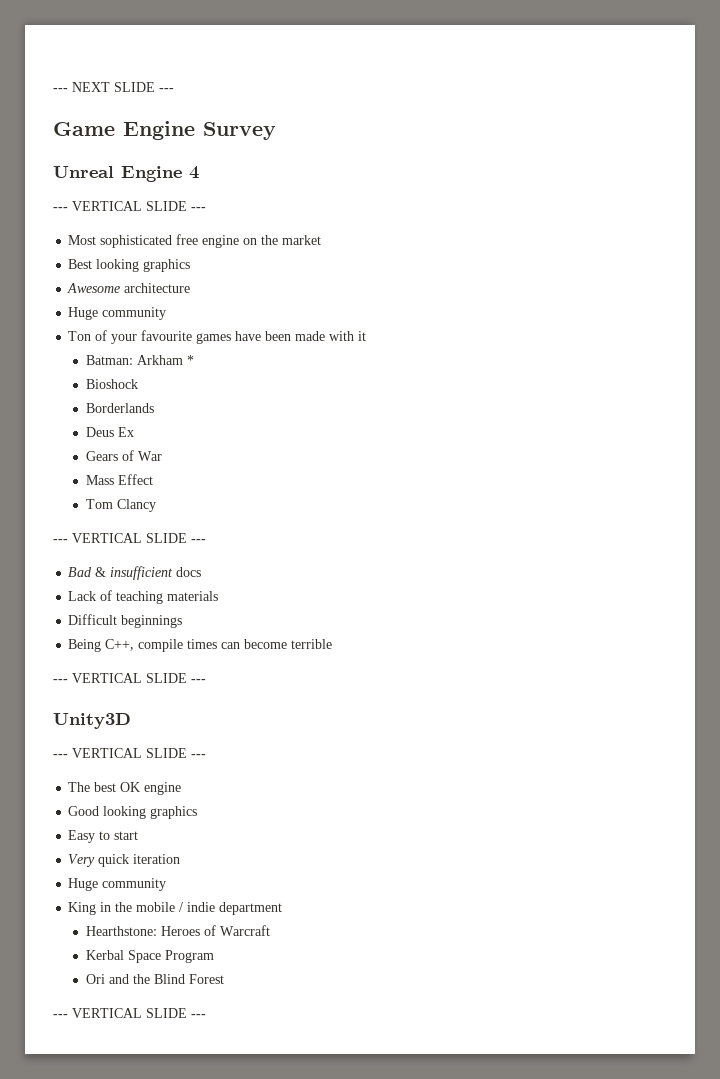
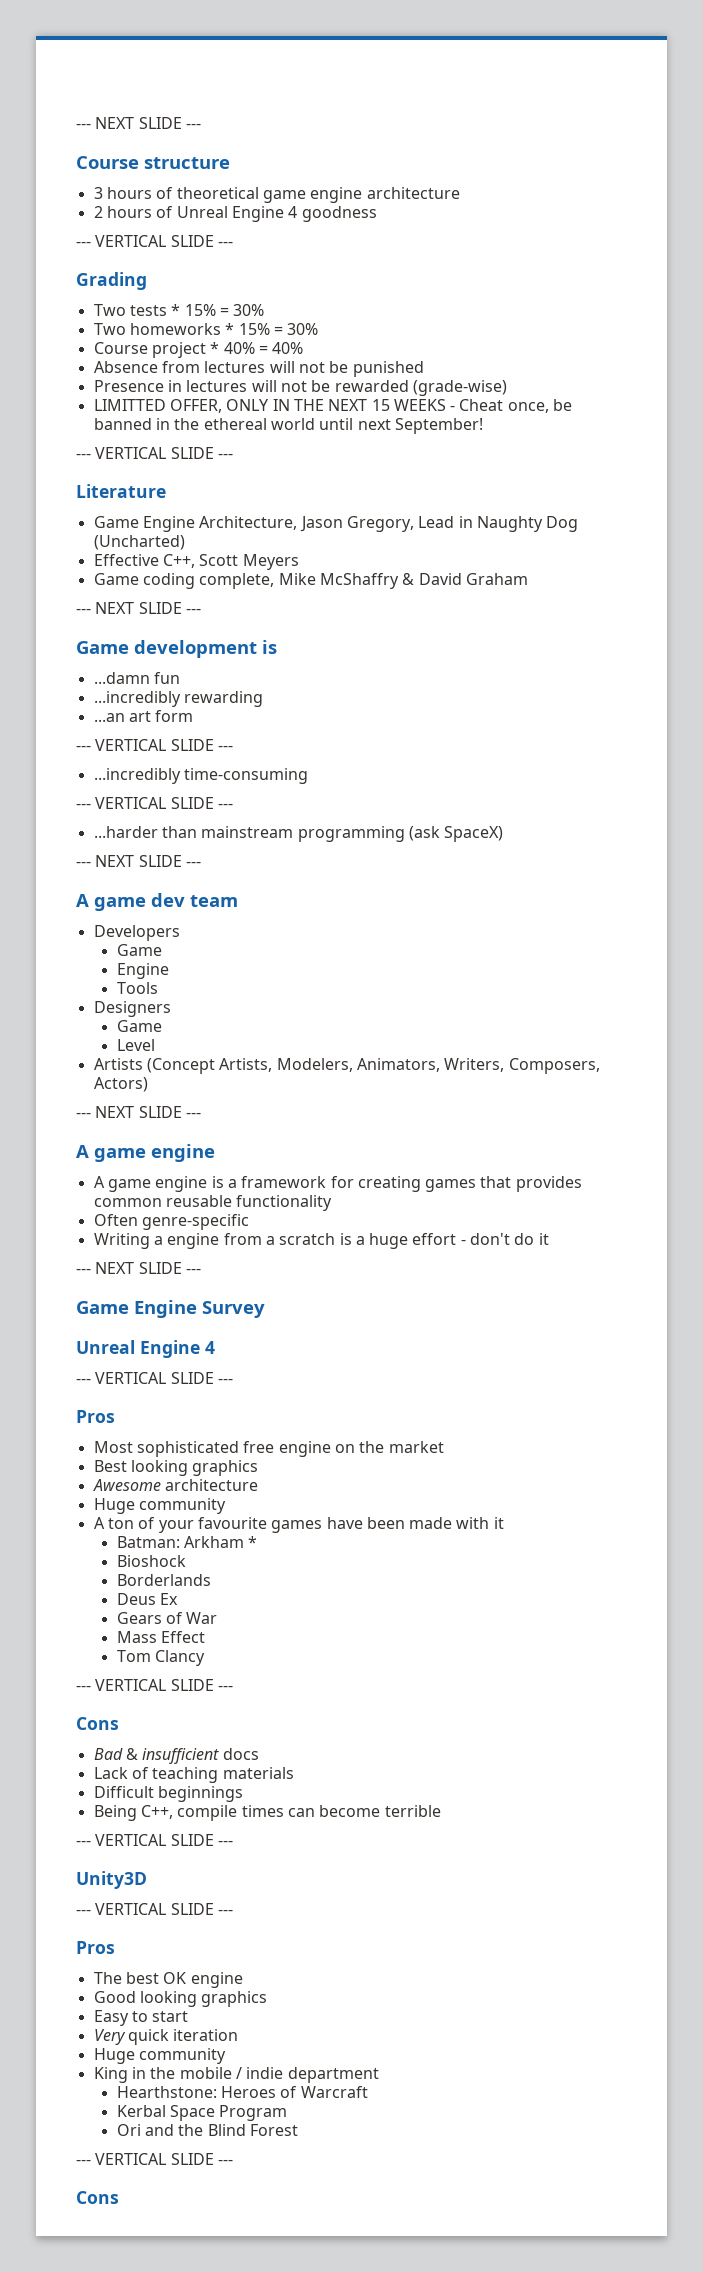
[53,82,174,92] --- NEXT SLIDE --- -> [76,117,201,129] [76,156,230,169] [93,187,460,203] [93,206,377,222] [76,235,233,247] [76,272,147,290] [93,304,265,316] [93,323,319,335] [93,342,304,358] [93,361,424,377] [93,380,507,396] [93,399,573,413] [93,418,483,434] [76,447,233,459] [76,484,166,498] [93,516,579,532] [93,535,185,550] [93,554,299,570] [93,573,528,589] [76,602,201,614] [76,640,277,658] [93,672,180,684] [93,691,263,707] [93,710,194,722] [76,739,233,751] [93,768,308,784] [76,797,233,809] [93,826,504,842] [76,855,201,867] [76,893,238,911] [93,925,180,941] [116,944,162,956] [116,963,169,979] [116,982,158,994] [93,1001,171,1017] [116,1020,162,1032] [116,1039,155,1051] [93,1058,600,1074] [93,1077,148,1092] [76,1106,201,1118] [76,1144,215,1162] [93,1176,582,1192] [93,1195,333,1211] [93,1214,249,1230] [93,1233,549,1249] [76,1262,201,1274] --- NEXT SLIDE --- // Course structure // 3 hours of theoretical game engine architecture // 2 hours of Unreal Engine 4 goodness // --- VERTICAL SLIDE --- // Grading // Two tests * 15% = 30% // Two homeworks * 15% = 30% // Course project * 40% = 40% // Absence from lectures will not be punished // Presence in lectures will not be rewarded (grade-wise) // LIMITTED OFFER, ONLY IN THE NEXT 15 WEEKS - Cheat once, be banned in the ethereal world until next September! // --- VERTICAL SLIDE --- // Literature // Game Engine Architecture, Jason Gregory, Lead in Naughty Dog (Uncharted) // Effective C++, Scott Meyers // Game coding complete, Mike McShaffry & David Graham // --- NEXT SLIDE --- // Game development is // ...damn fun // ...incredibly rewarding // ...an art form // --- VERTICAL SLIDE --- // ...incredibly time-consuming // --- VERTICAL SLIDE --- // ...harder than mainstream programming (ask SpaceX) // --- NEXT SLIDE --- // A game dev team // Developers // Game // Engine // Tools // Designers // Game // Level // Artists (Concept Artists, Modelers, Animators, Writers, Composers, Actors) // --- NEXT SLIDE --- // A game engine // A game engine is a framework for creating games that provides common reusable functionality // Often genre-specific // Writing a engine from a scratch is a huge effort - don't do it // --- NEXT SLIDE ---
(206, 209) none -> [76,1410,115,1423] // Pros
[68,331,92,341] Ton -> [93,1517,134,1529] A ton
(206, 541) none -> [76,1717,119,1730] // Cons
(206, 756) none -> [76,1941,115,1954] // Pros
(206, 1016) none -> [76,2191,119,2204] // Cons

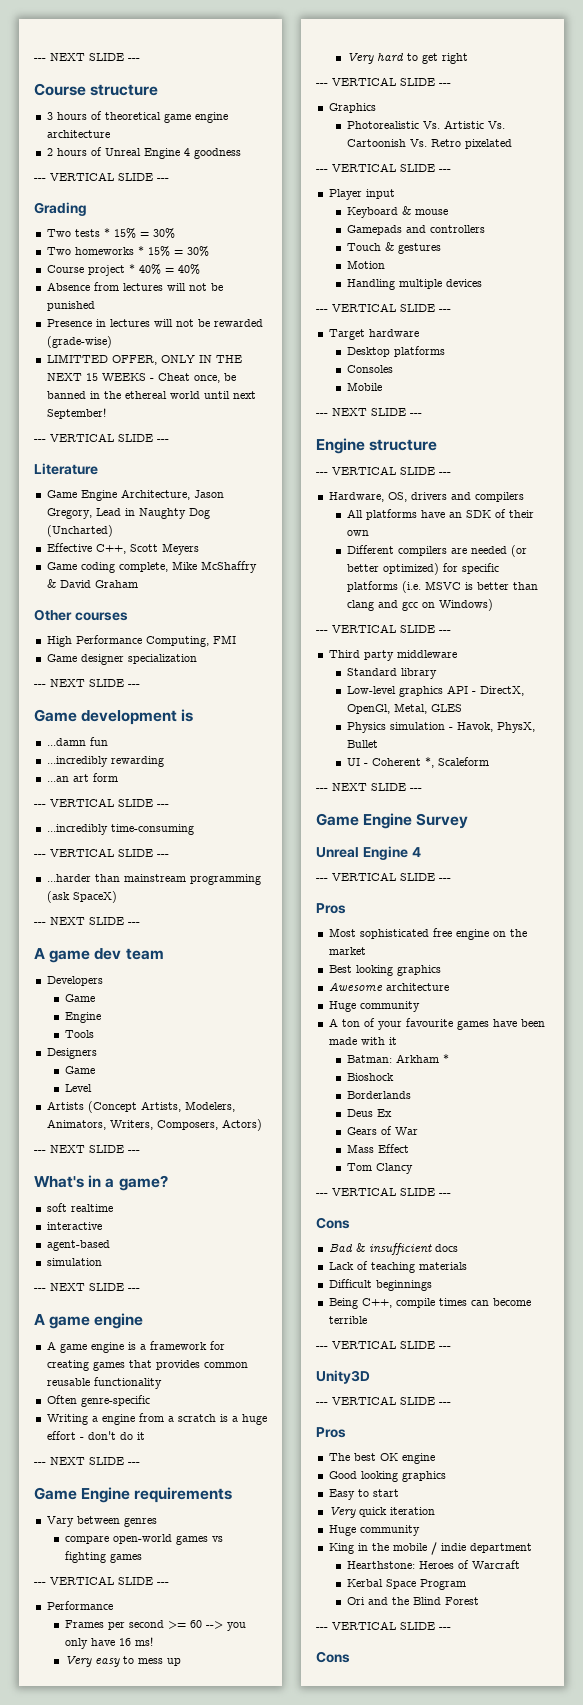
(528, 579) none -> [34,609,128,621] [46,635,236,647] [46,654,197,665] // Other courses // High Performance Computing, FMI // Game designer specialization
(201, 1115) none -> [34,1175,168,1191] [46,1203,113,1212] [46,1222,102,1230] [46,1240,110,1251] [46,1258,102,1266] [34,1283,140,1291] // What's in a game? // soft realtime // interactive // agent-based // simulation // --- NEXT SLIDE ---
(201, 1271) none -> [34,1487,233,1503] [46,1516,157,1527] [64,1534,223,1545] [64,1551,142,1563] [34,1576,169,1585] [46,1601,113,1610] [64,1620,246,1631] [64,1637,153,1649] [64,1656,181,1667] [346,53,468,64] [316,77,451,86] [328,103,376,113] [346,120,505,129] [346,139,512,149] [316,163,451,172] [328,189,395,200] [346,206,448,218] [346,225,485,235] [346,242,441,254] [346,260,385,269] [346,279,482,290] [316,303,451,312] [328,329,419,340] [346,346,445,357] [346,365,393,373] [346,382,382,391] [316,408,422,416] [316,438,438,454] [316,466,451,475] [328,492,524,502] [346,509,534,520] [346,530,369,536] [346,545,527,557] [346,563,499,575] [346,581,538,593] [346,599,493,611] [316,624,451,633] [328,650,457,661] [346,668,437,679] [346,685,524,697] [346,703,462,714] [346,722,535,733] [346,740,378,748] [346,757,489,768] [316,783,422,791] // Game Engine requirements // Vary between genres // compare open-world games vs fighting games // --- VERTICAL SLIDE --- // Performance // Frames per second >= 60 --> you only have 16 ms! // Very easy to mess up // Very hard to get right // --- VERTICAL SLIDE --- // Graphics // Photorealistic Vs. Artistic Vs. Cartoonish Vs. Retro pixelated // --- VERTICAL SLIDE --- // Player input // Keyboard & mouse // Gamepads and controllers // Touch & gestures // Motion // Handling multiple devices // --- VERTICAL SLIDE --- // Target hardware // Desktop platforms // Consoles // Mobile // --- NEXT SLIDE --- // Engine structure // --- VERTICAL SLIDE --- // Hardware, OS, drivers and compilers // All platforms have an SDK of their own // Different compilers are needed (or better optimized) for specific platforms (i.e. MSVC is better than clang and gcc on Windows) // --- VERTICAL SLIDE --- // Third party middleware // Standard library // Low-level graphics API - DirectX, OpenGl, Metal, GLES // Physics simulation - Havok, PhysX, Bullet // UI - Coherent *, Scaleform // --- NEXT SLIDE ---

